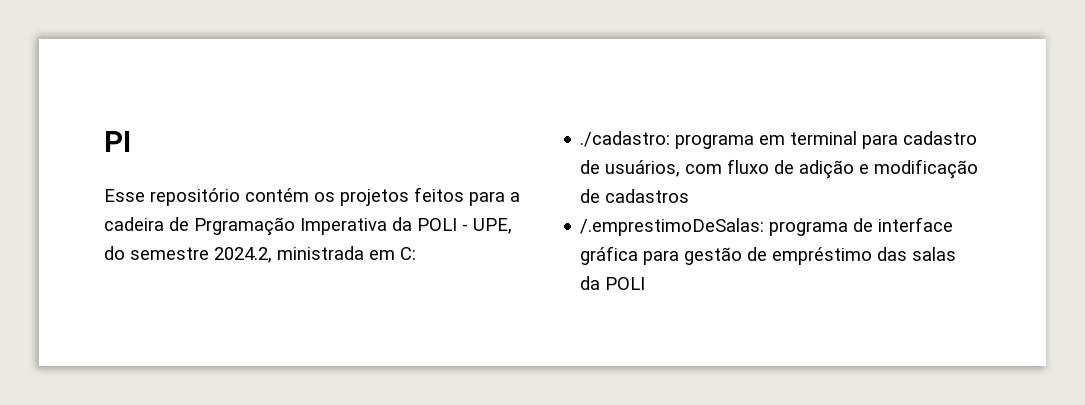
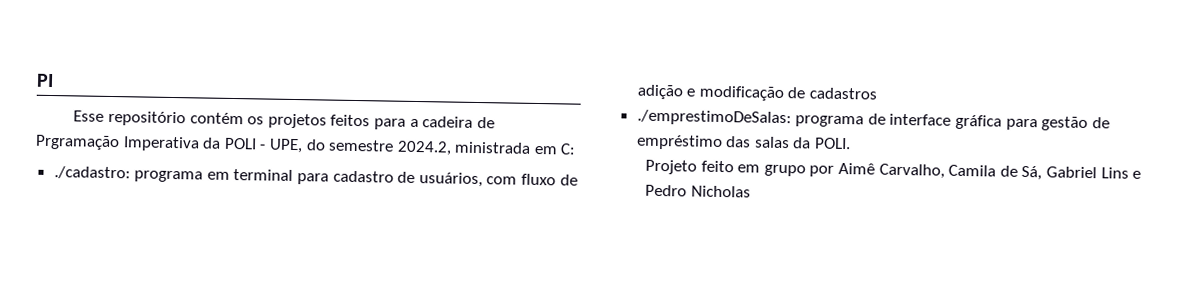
[580,218,765,236] /.emprestimoDeSalas: -> [636,109,792,127] ./emprestimoDeSalas:
[605,277,646,290] POLI -> [814,137,852,150] [645,159,1142,181] [645,184,751,198] POLI. // Projeto feito em grupo por Aimê Carvalho, Camila de Sá, Gabriel Lins e Pedro Nicholas

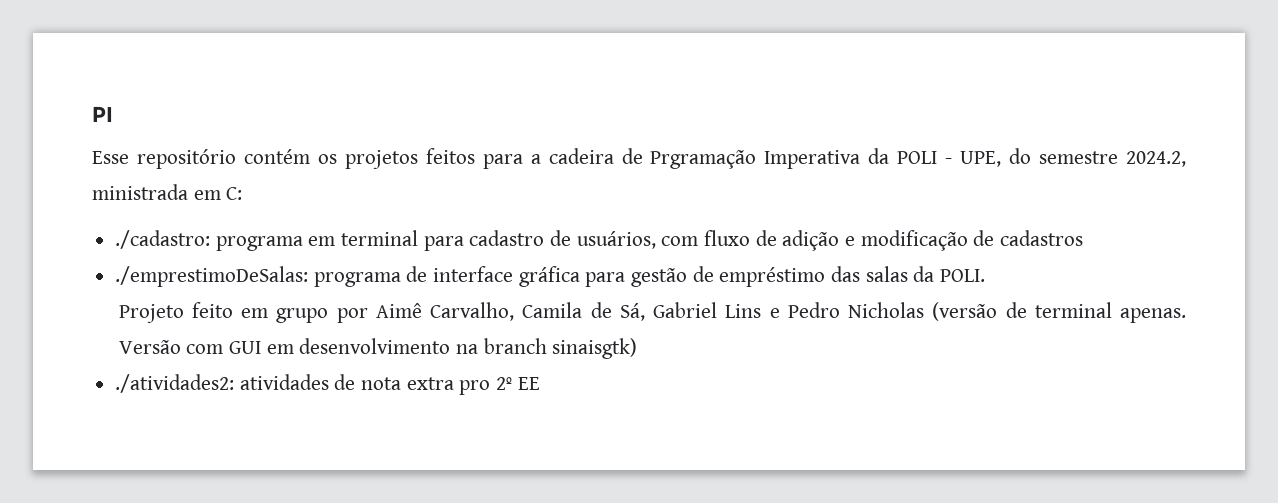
(751, 191) none -> [932,302,1186,323] [118,338,638,359] [115,374,540,395] (versão de terminal apenas. Versão com GUI em desenvolvimento na branch sinaisgtk) // ./atividades2: atividades de nota extra pro 2º EE

